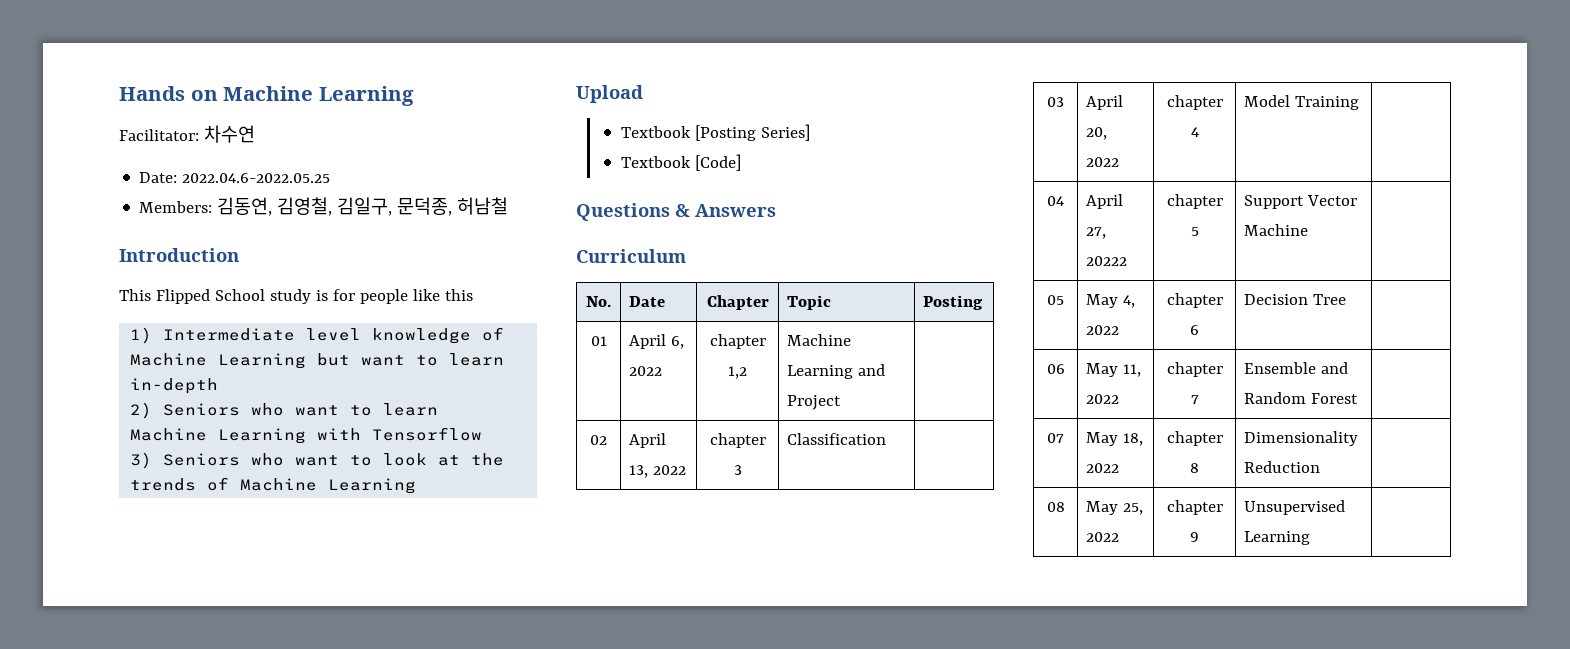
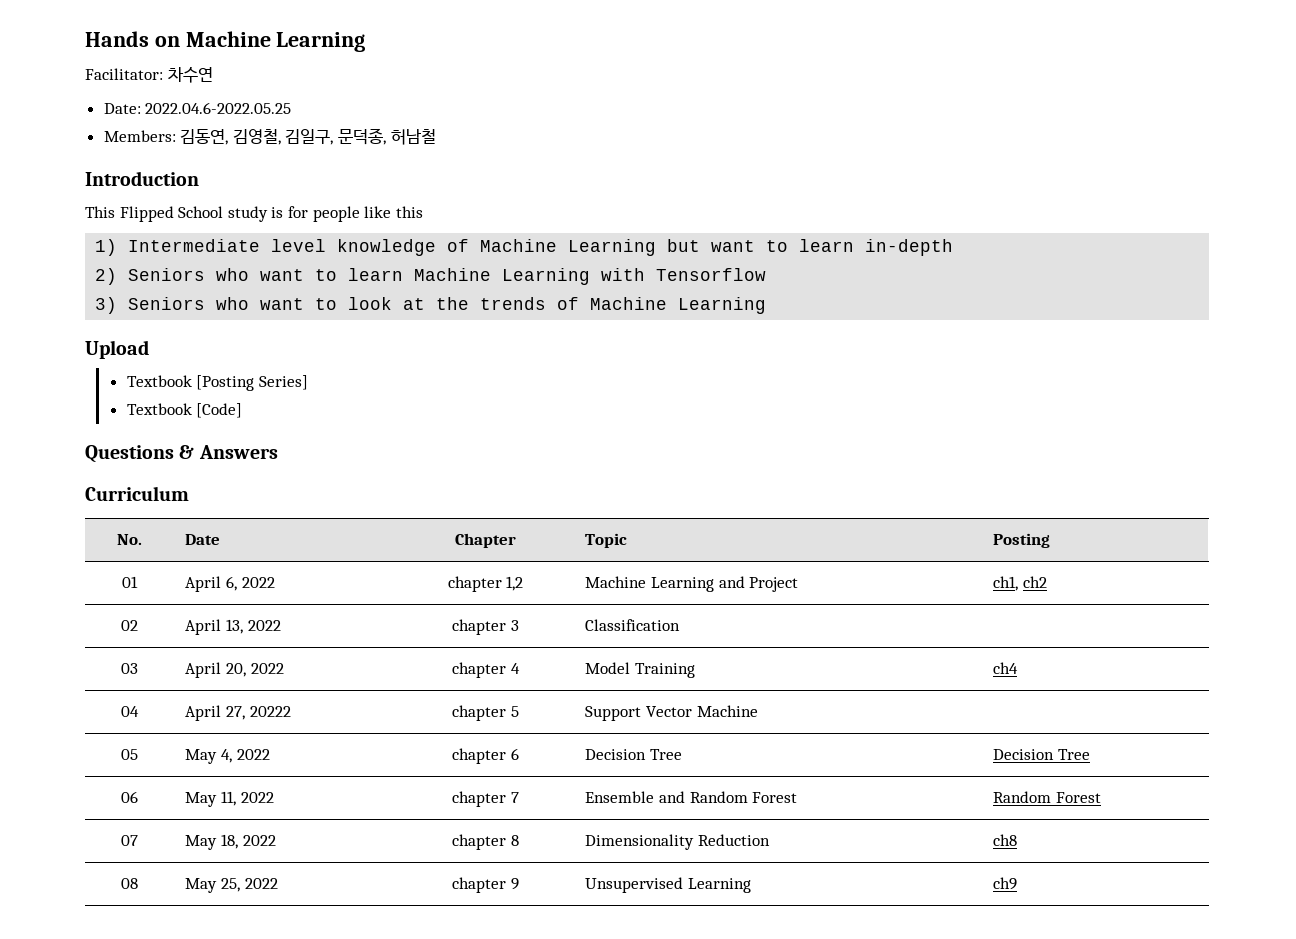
(842, 402) none -> [993,576,1047,591] ch1, ch2
(1360, 103) none -> [993,662,1019,674] ch4
(1347, 299) none -> [993,749,1090,760] Decision Tree
(1359, 398) none -> [993,791,1101,803] Random Forest
(1321, 467) none -> [993,834,1018,846] ch8
(1311, 538) none -> [993,877,1018,890] ch9

